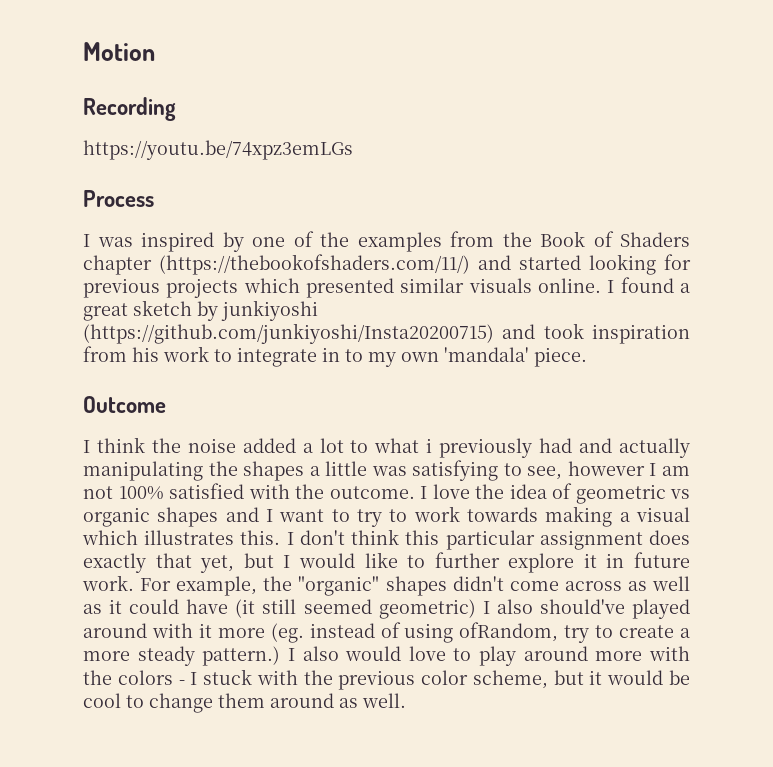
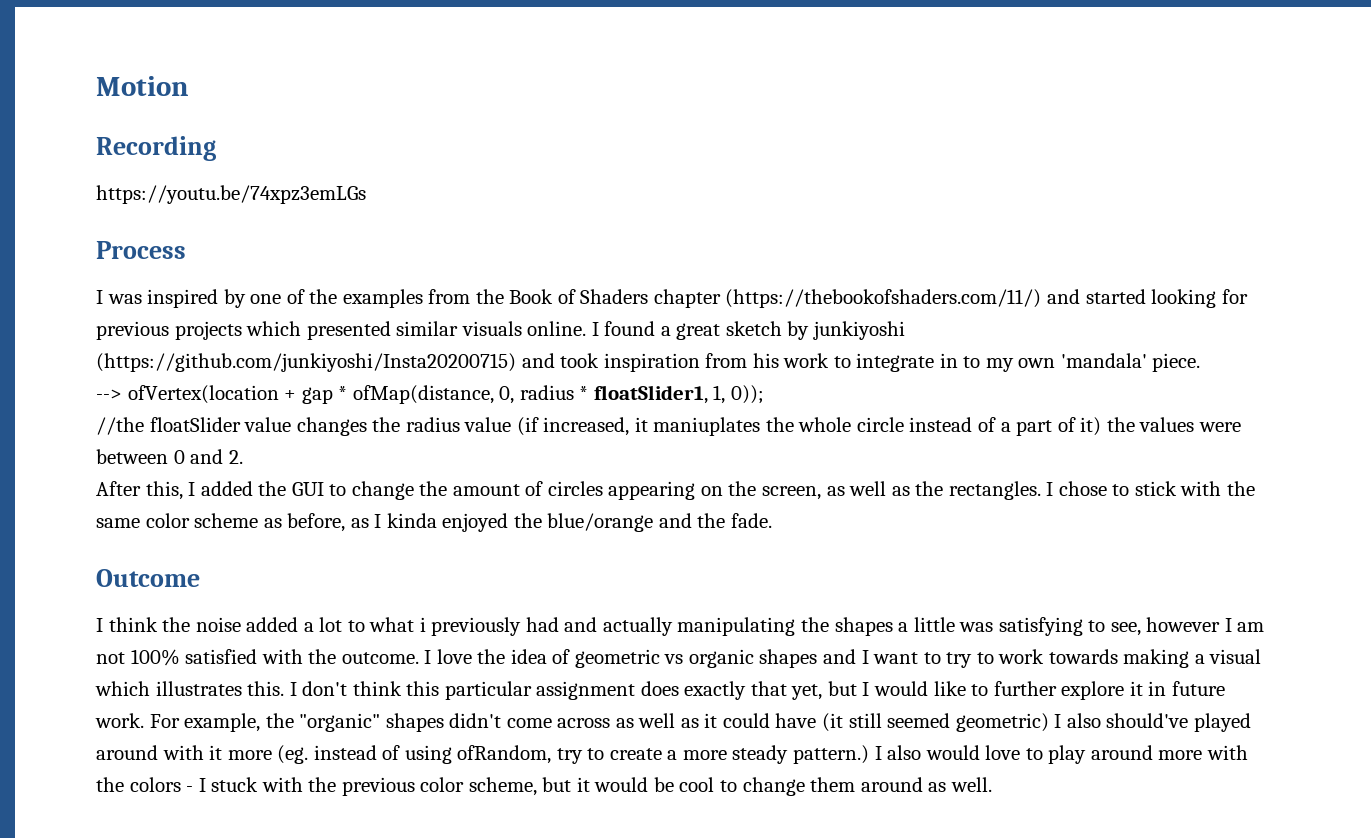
(587, 357) none -> [96,385,764,404] [96,417,1241,436] [96,449,243,464] [96,481,1255,500] [96,513,772,532] // --> ofVertex(location + gap * ofMap(distance, 0, radius * floatSlider1, 1, 0)); // //the floatSlider value changes the radius value (if increased, it maniuplates the whole circle instead of a part of it) the values were between 0 and 2. // After this, I added the GUI to change the amount of circles appearing on the screen, as well as the rectangles. I chose to stick with the same color scheme as before, as I kinda enjoyed the blue/orange and the fade.

